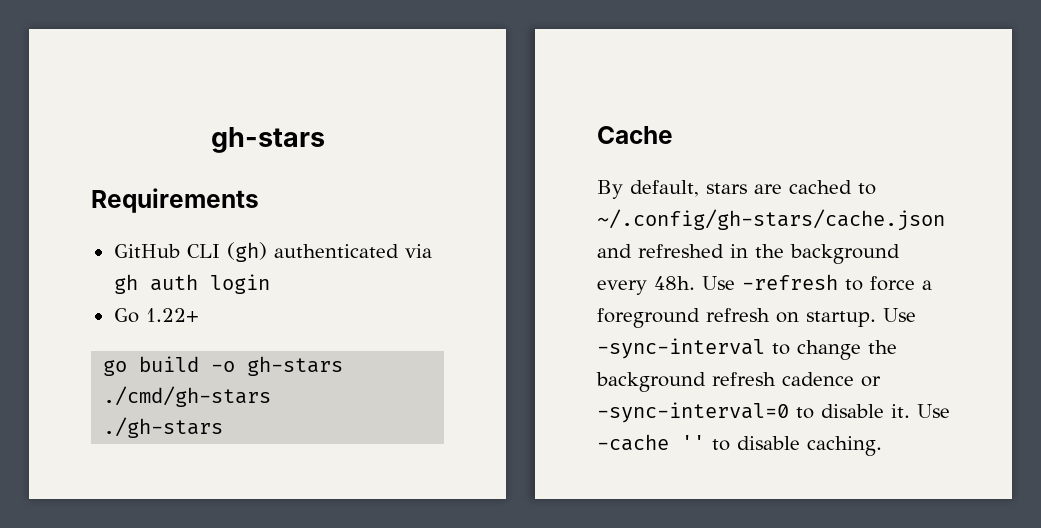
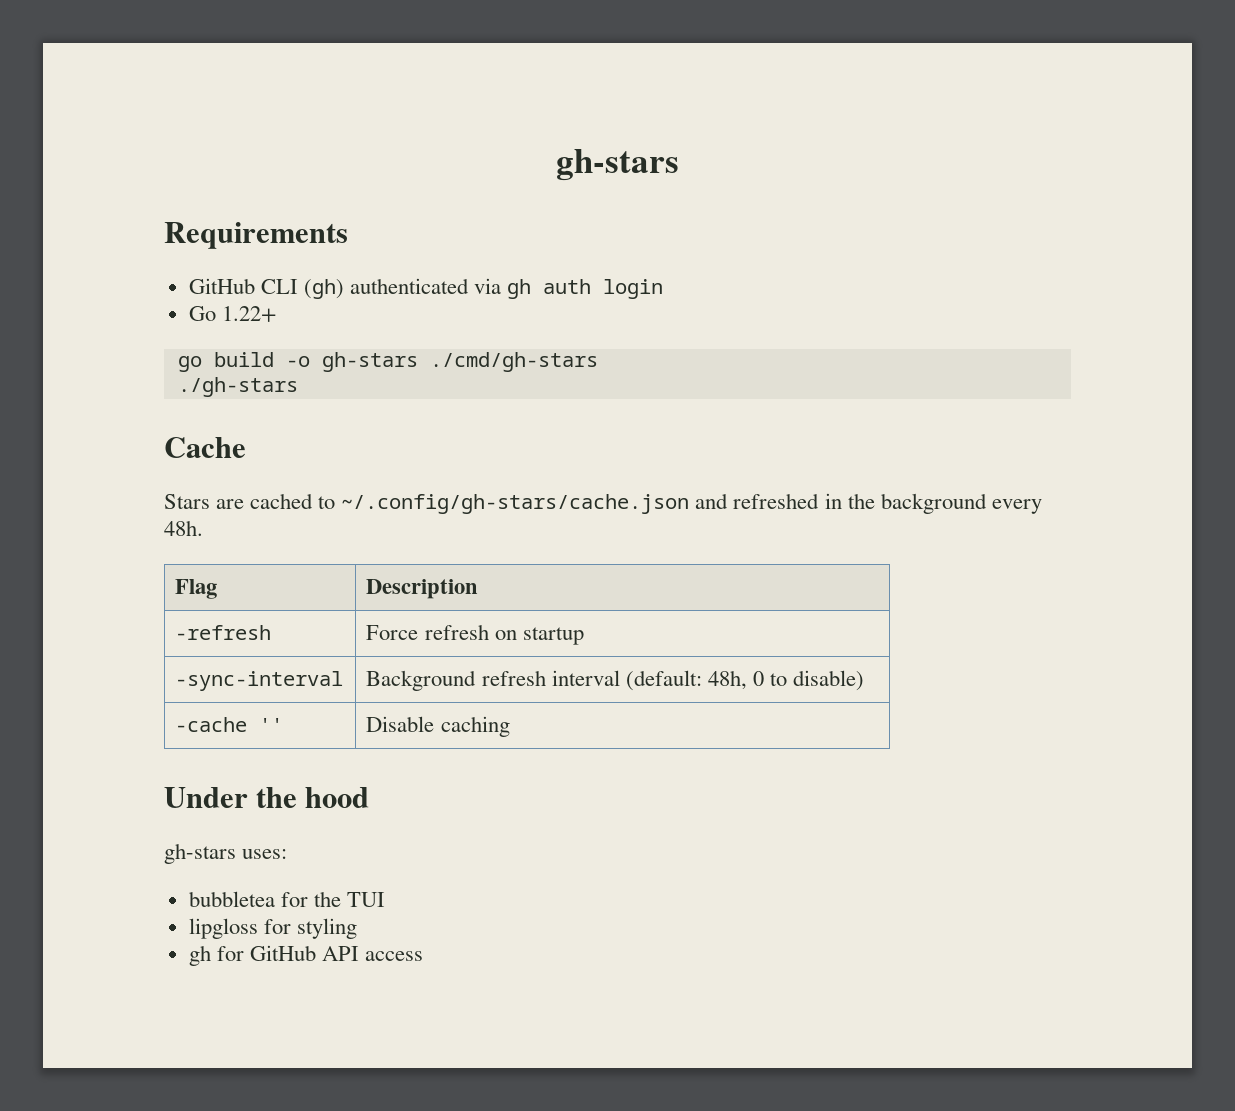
[597,180,747,199] By default, stars -> [164,494,210,509] Stars
[702,276,735,290] Use -> [175,579,218,599] [366,579,479,599] // Flag | Description //
[845,276,932,291] [597,308,916,328] [597,338,897,360] [596,372,881,392] [597,402,950,423] [597,434,882,456] to force a foreground refresh on startup. Use -sync-interval to change the background refresh cadence or -sync-interval=0 to disable it. Use -cache '' to disable caching. -> [366,624,584,645] [175,671,344,691] [366,670,864,691] [175,717,284,732] [366,716,510,737] [164,787,370,808] [164,843,288,864] [188,891,385,907] [188,918,357,939] [188,945,424,966] | Force refresh on startup // -sync-interval | Background refresh interval (default: 48h, 0 to disable) // -cache '' | Disable caching // Under the hood // gh-stars uses: // bubbletea for the TUI // lipgloss for styling // gh for GitHub API access

